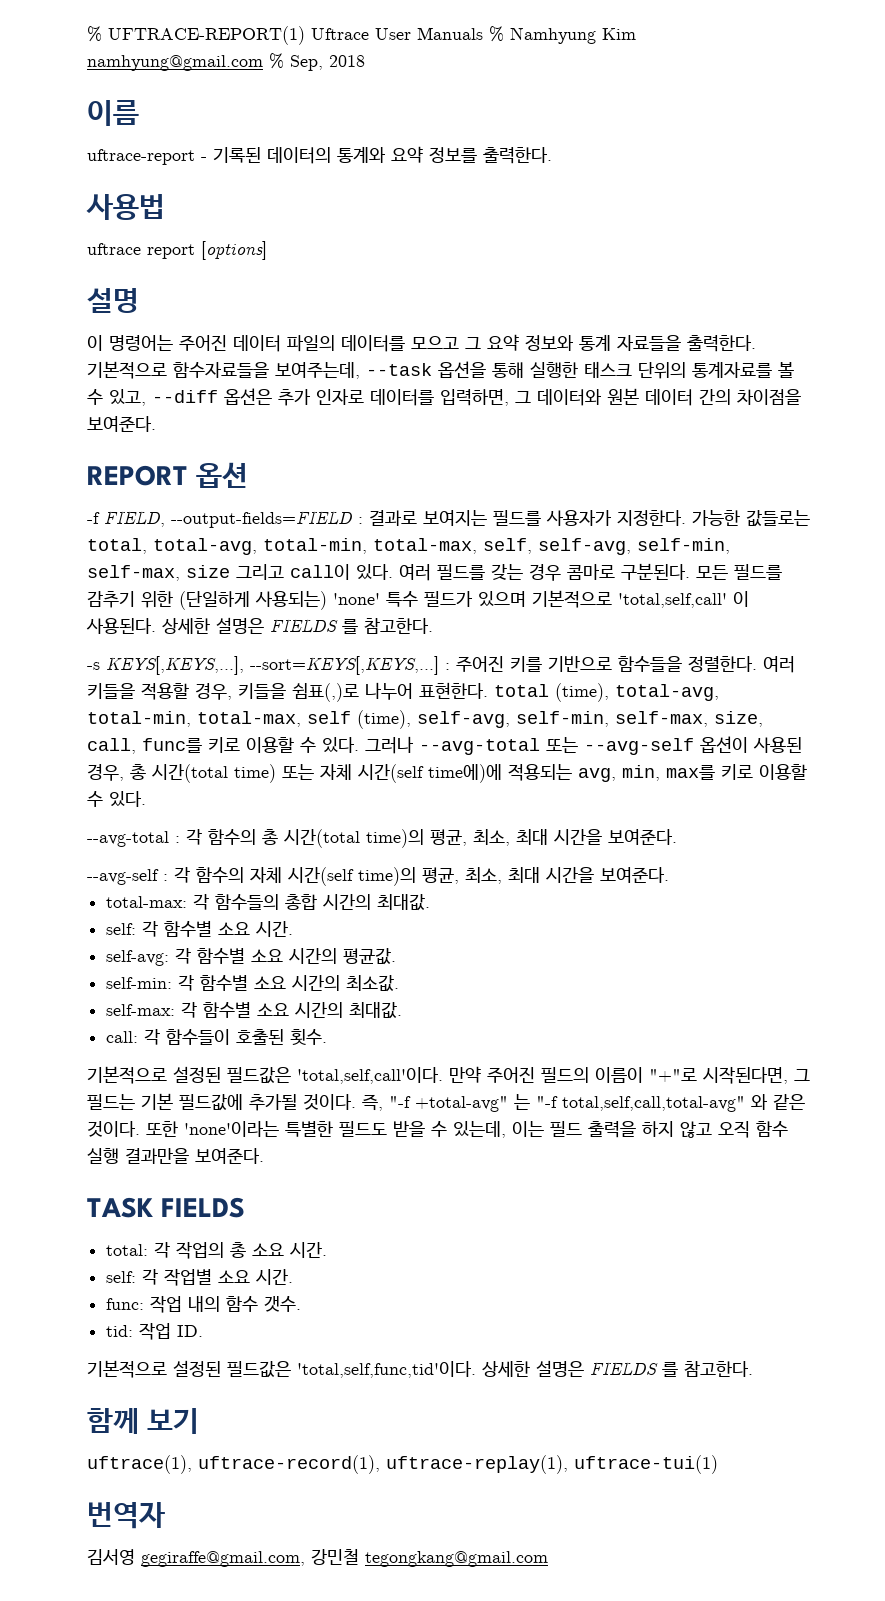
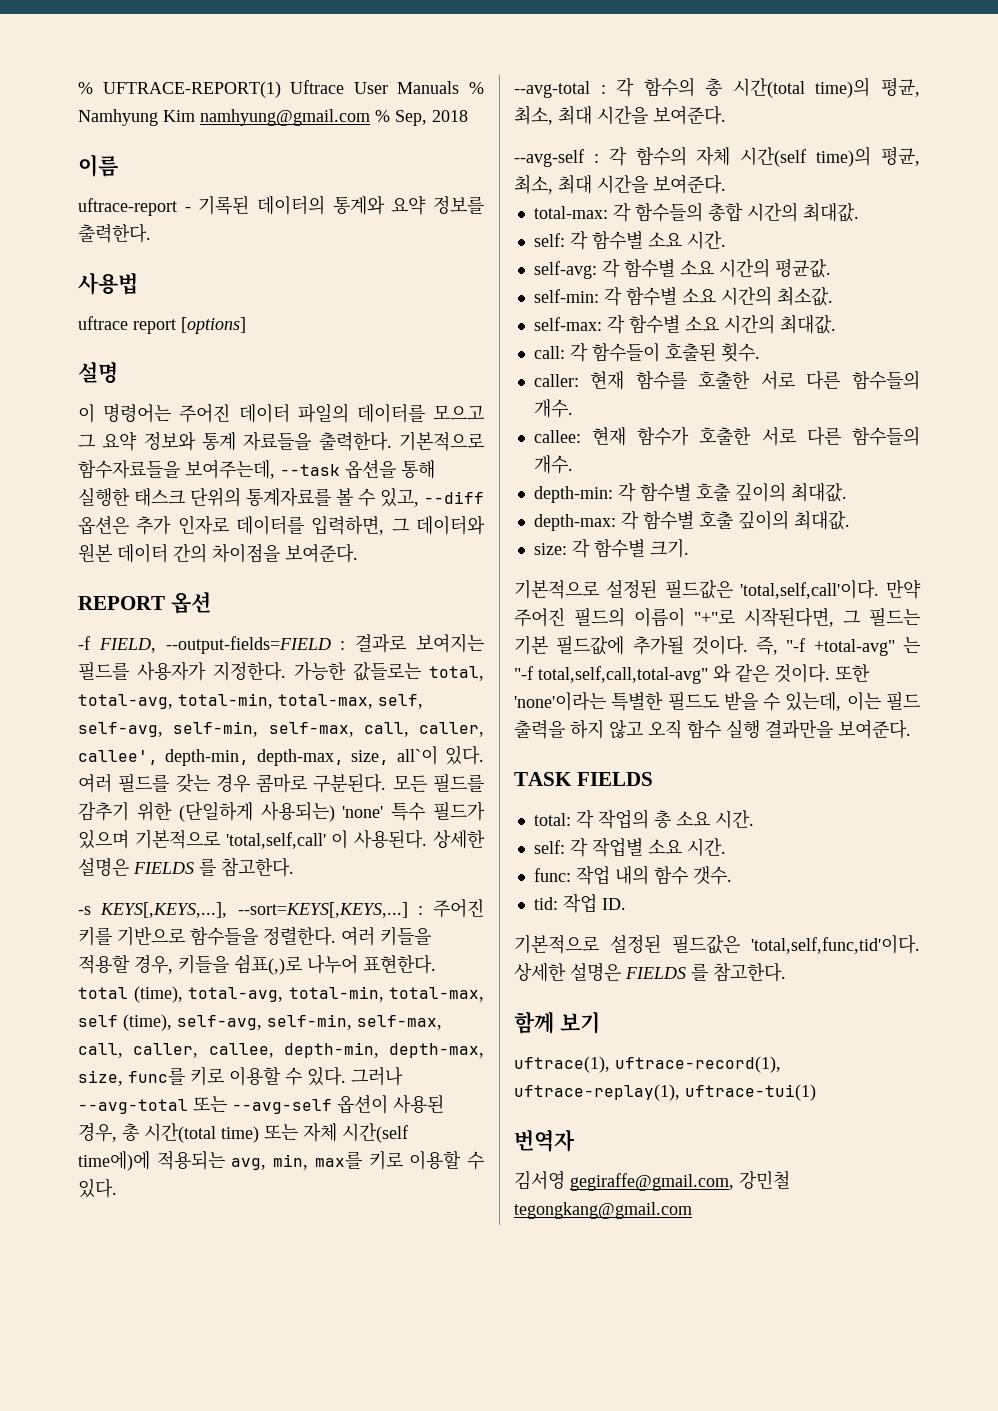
[186,564,350,580] size 그리고 call이 -> [363,722,484,737] [78,746,438,766] call, caller, callee', depth-min, depth-max, size, all`이
[714,711,763,727] [87,738,136,754] size, call, -> [78,1042,484,1058] [78,1070,123,1086] call, caller, callee, depth-min, depth-max, size,
(328, 1037) none -> [533,370,920,390] [533,399,573,418] [533,426,920,446] [533,455,573,474] [533,482,847,503] [533,510,850,531] [533,539,689,558] // caller: 현재 함수를 호출한 서로 다른 함수들의 개수. // callee: 현재 함수가 호출한 서로 다른 함수들의 개수. // depth-min: 각 함수별 호출 깊이의 최대값. // depth-max: 각 함수별 호출 깊이의 최대값. // size: 각 함수별 크기.

